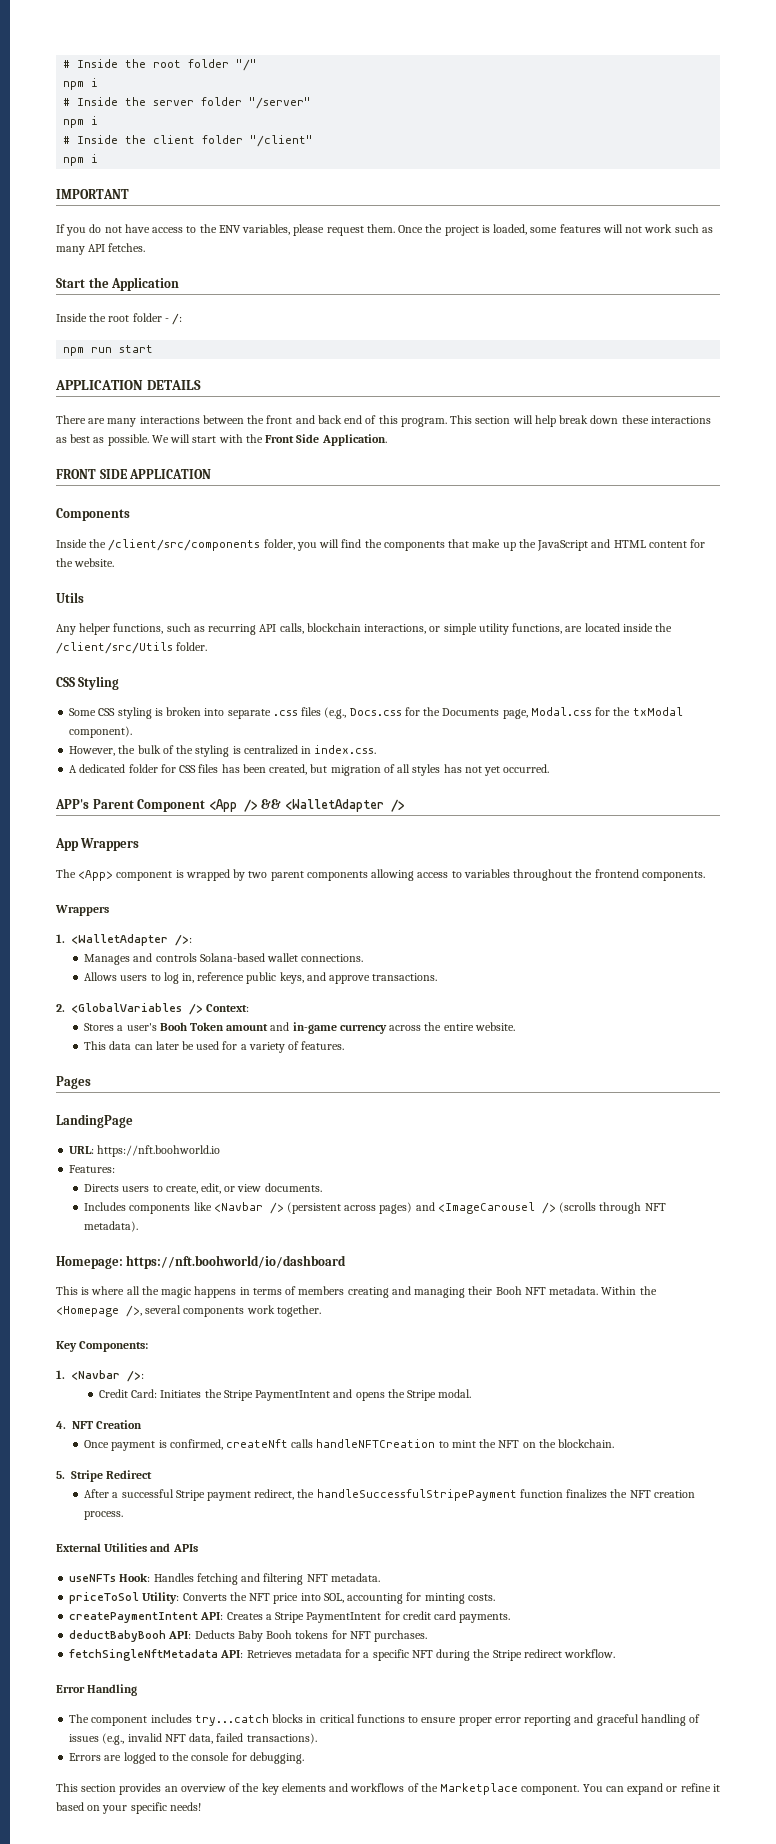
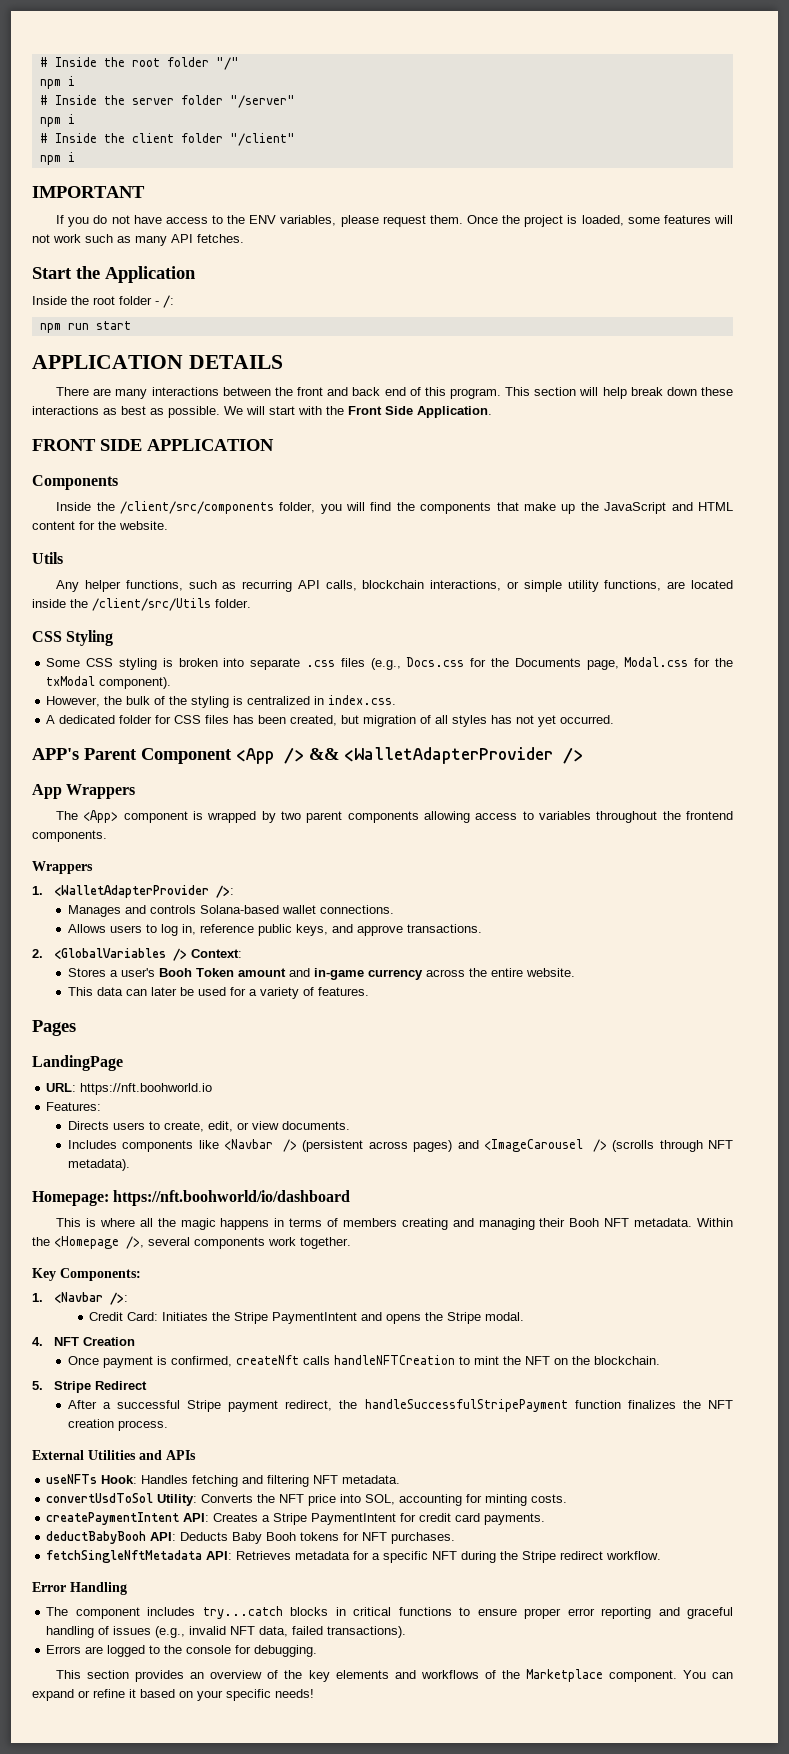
[284,799,384,812] <WalletAdapter -> [344,747,553,764] <WalletAdapterProvider
[71,934,168,946] <WalletAdapter -> [53,885,209,898] <WalletAdapterProvider
[69,1592,140,1604] priceToSol -> [46,1493,154,1503] convertUsdToSol

